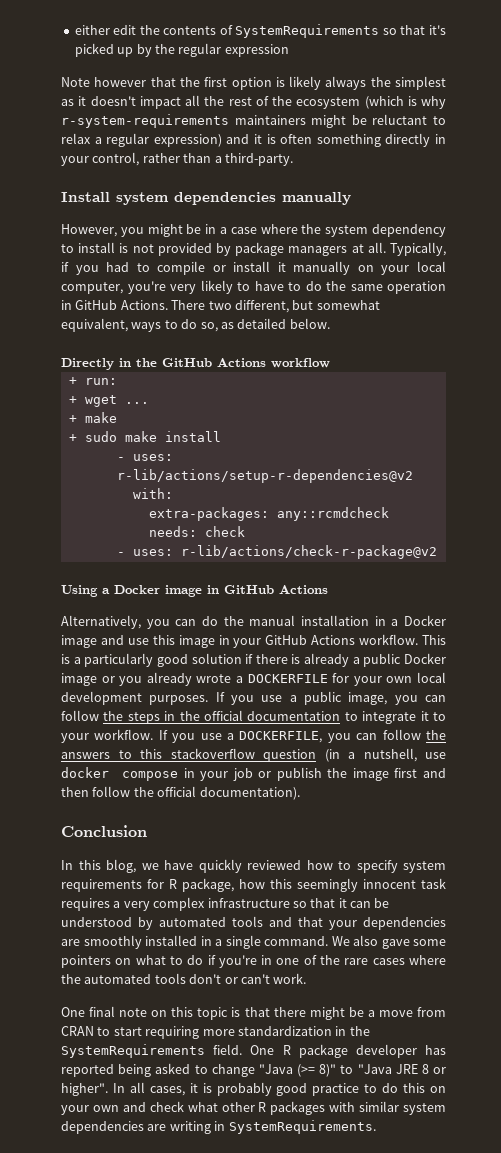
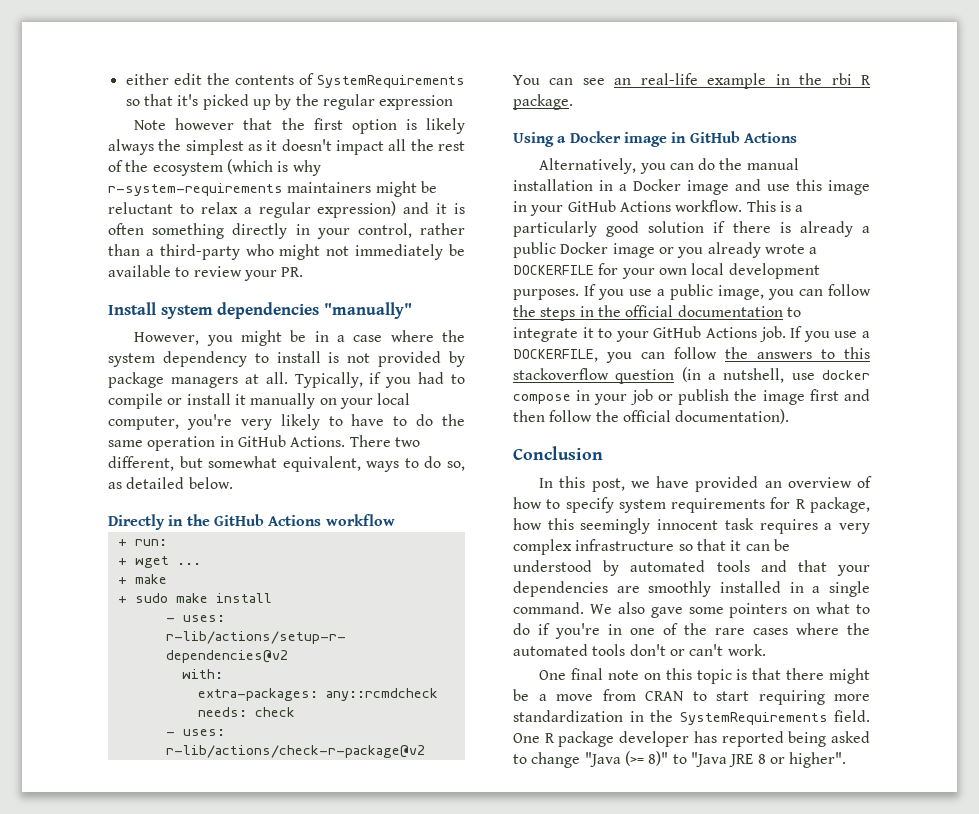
[224,153,293,166] third-party. -> [159,244,465,260] [108,265,304,281] third-party who might not immediately be available to review your PR.
[282,192,351,205] manually -> [323,302,412,319] "manually"
(437, 552) none -> [513,73,871,89] [513,94,573,110] // You can see an real-life example in the rbi R package.
[94,729,154,740] workflow. -> [653,326,786,342] GitHub Actions job.
[106,859,136,873] blog, -> [591,478,625,492] post,
[198,859,301,873] quickly reviewed -> [695,476,872,492] provided an overview of
[112,1082,446,1096] [61,1101,446,1115] [61,1120,376,1134] In all cases, it is probably good practice to do this on your own and check what other R packages with similar system dependencies are writing in SystemRequirements. -> (847, 760) none

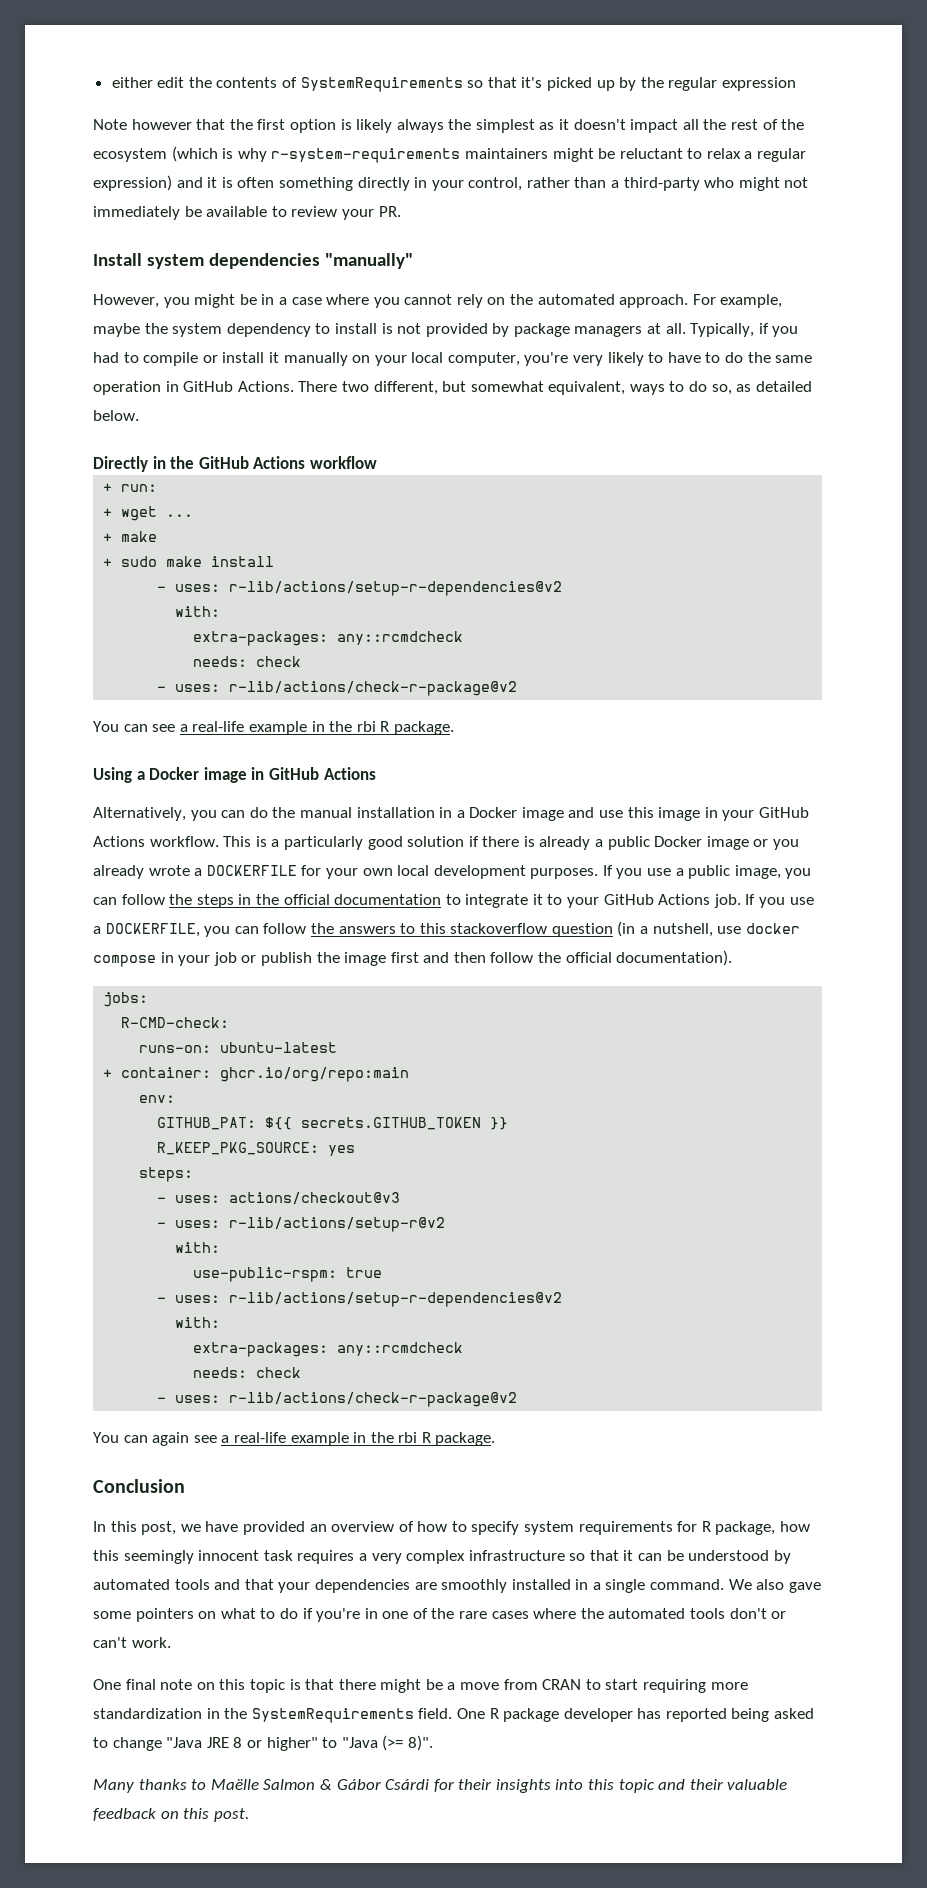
(434, 336) none -> [373,294,783,308] [93,323,140,337] you cannot rely on the automated approach. For example, maybe
[614,78,632,85] an -> [179,724,188,732] a
(790, 416) none -> [103,992,149,1007] [121,1017,230,1028] [139,1042,338,1053] [103,1067,410,1082] [139,1095,176,1103] [157,1117,509,1130] [157,1142,356,1156] [139,1167,194,1182] [157,1192,401,1205] [157,1217,446,1232] [175,1242,221,1253] [193,1267,383,1282] [157,1292,563,1307] [175,1317,221,1328] [193,1342,464,1357] [193,1367,302,1378] [157,1392,518,1407] [93,1432,496,1446] // jobs: // R-CMD-check: // runs-on: ubuntu-latest // + container: ghcr.io/org/repo:main // env: // GITHUB_PAT: ${{ secrets.GITHUB_TOKEN }} // R_KEEP_PKG_SOURCE: yes // steps: // - uses: actions/checkout@v3 // - uses: r-lib/actions/setup-r@v2 // with: // use-public-rspm: true // - uses: r-lib/actions/setup-r-dependencies@v2 // with: // extra-packages: any::rcmdcheck // needs: check // - uses: r-lib/actions/check-r-package@v2 // You can again see a real-life example in the rbi R package.
[624,751,847,768] (>= 8)" to "Java JRE 8 or higher". -> [206,1735,433,1751] [93,1779,788,1793] [93,1808,249,1822] JRE 8 or higher" to "Java (>= 8)". // Many thanks to Maëlle Salmon & Gábor Csárdi for their insights into this topic and their valuable feedback on this post.

